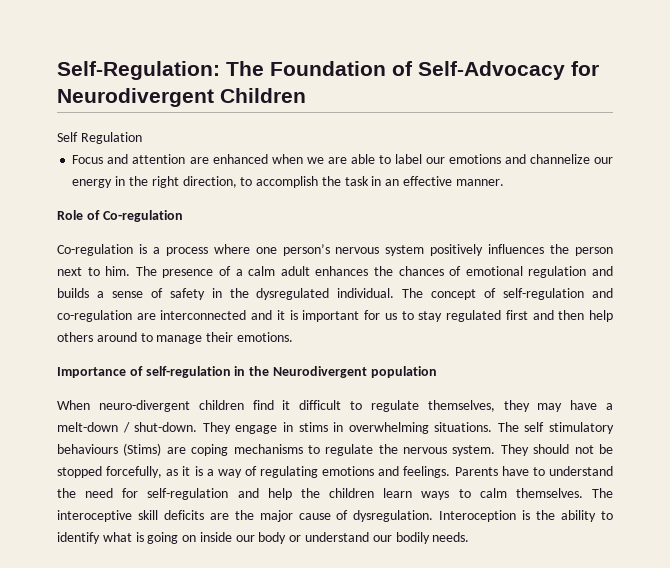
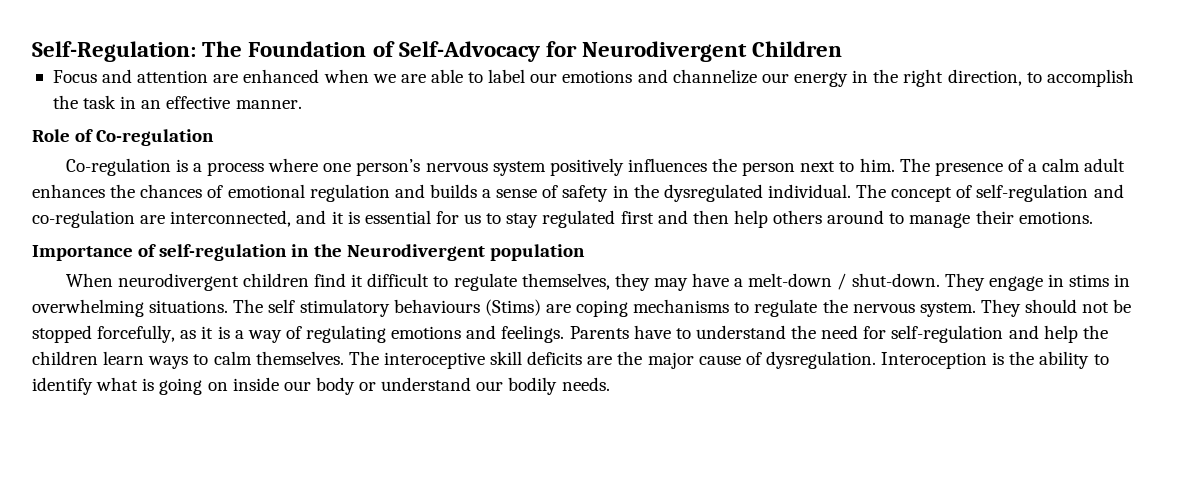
[57,132,142,144] // Self Regulation -> (843, 49) none
[160,310,247,320] interconnected -> [170,210,292,227] interconnected,
[302,310,360,322] important -> [364,210,431,224] essential
[98,400,190,412] neuro-divergent -> [117,273,239,291] neurodivergent

